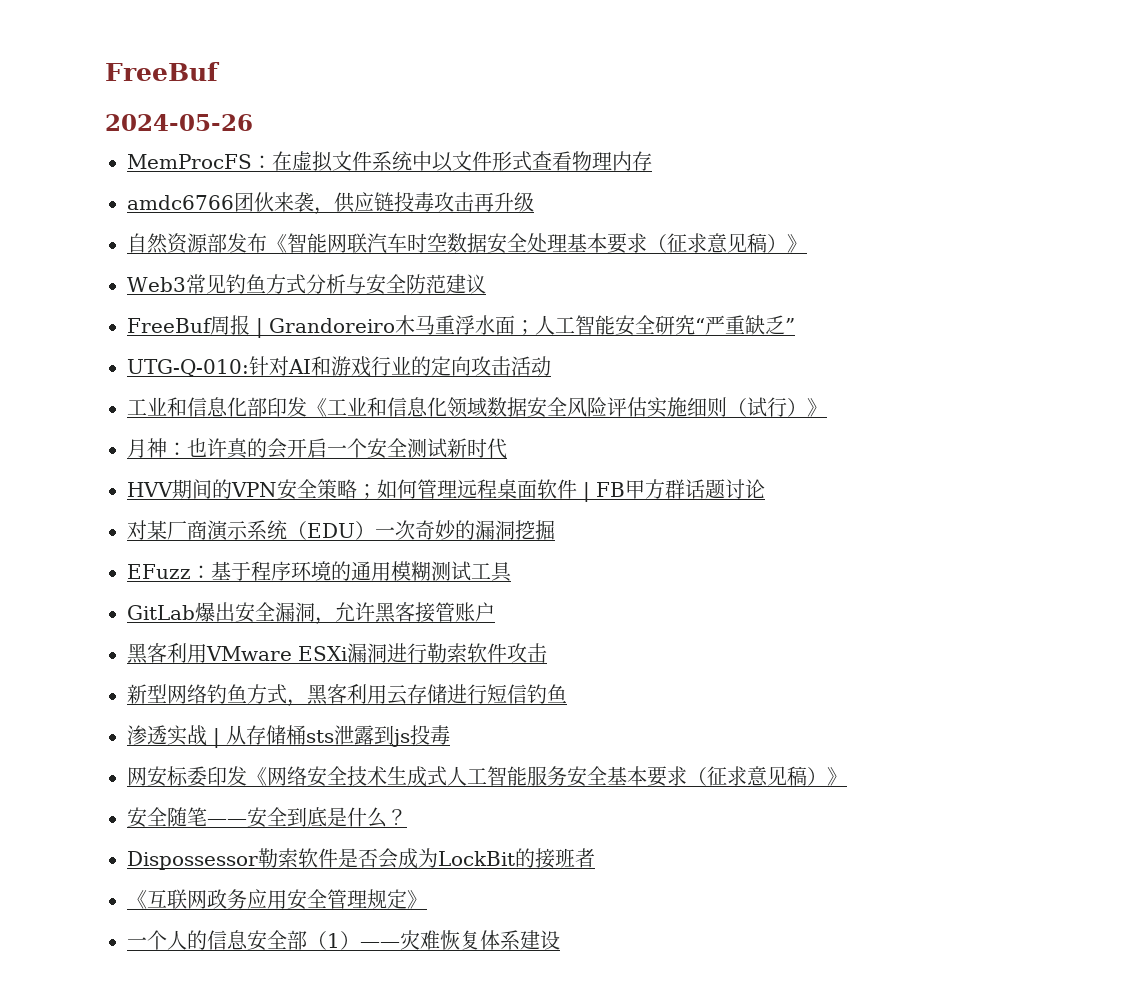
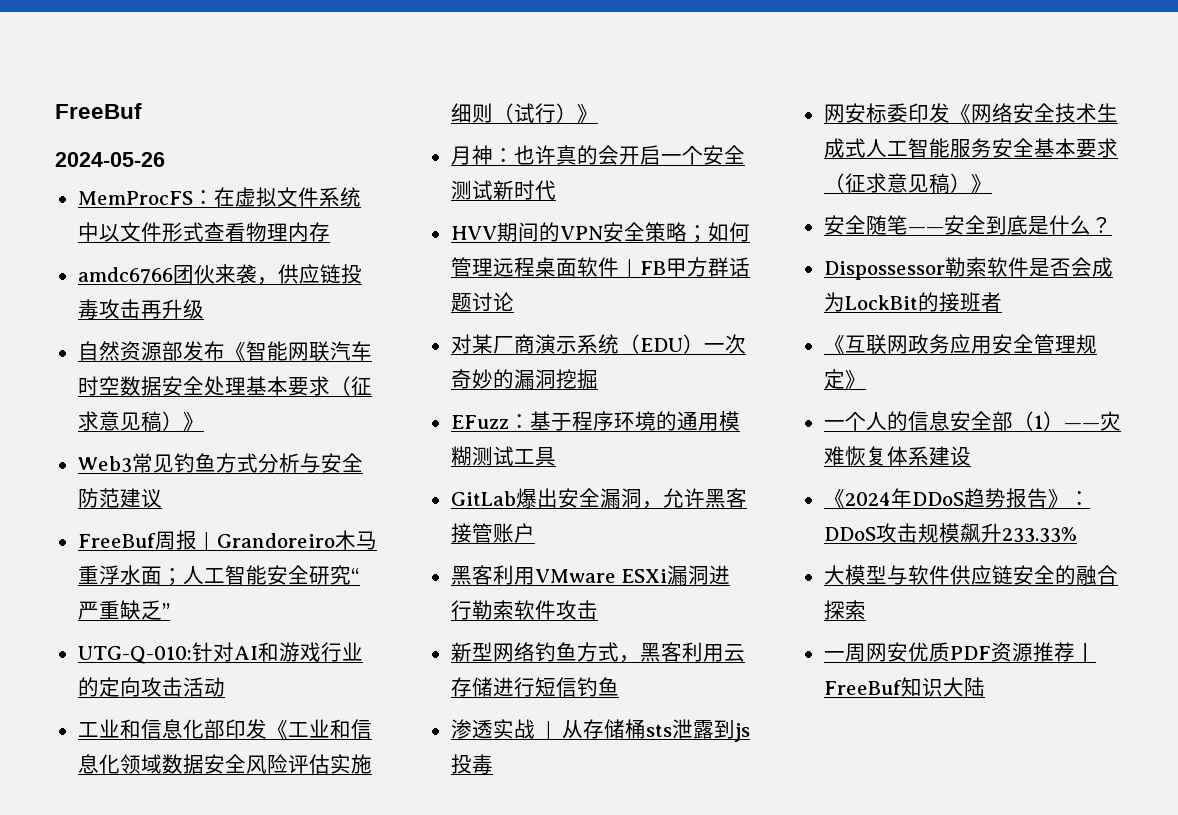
(560, 940) none -> [823,488,1090,508] [823,523,1077,543] [823,565,1118,585] [823,600,866,620] [823,642,1096,662] [823,677,985,697] // 《2024年DDoS趋势报告》：DDoS攻击规模飙升233.33% // 大模型与软件供应链安全的融合探索 // 一周网安优质PDF资源推荐丨FreeBuf知识大陆

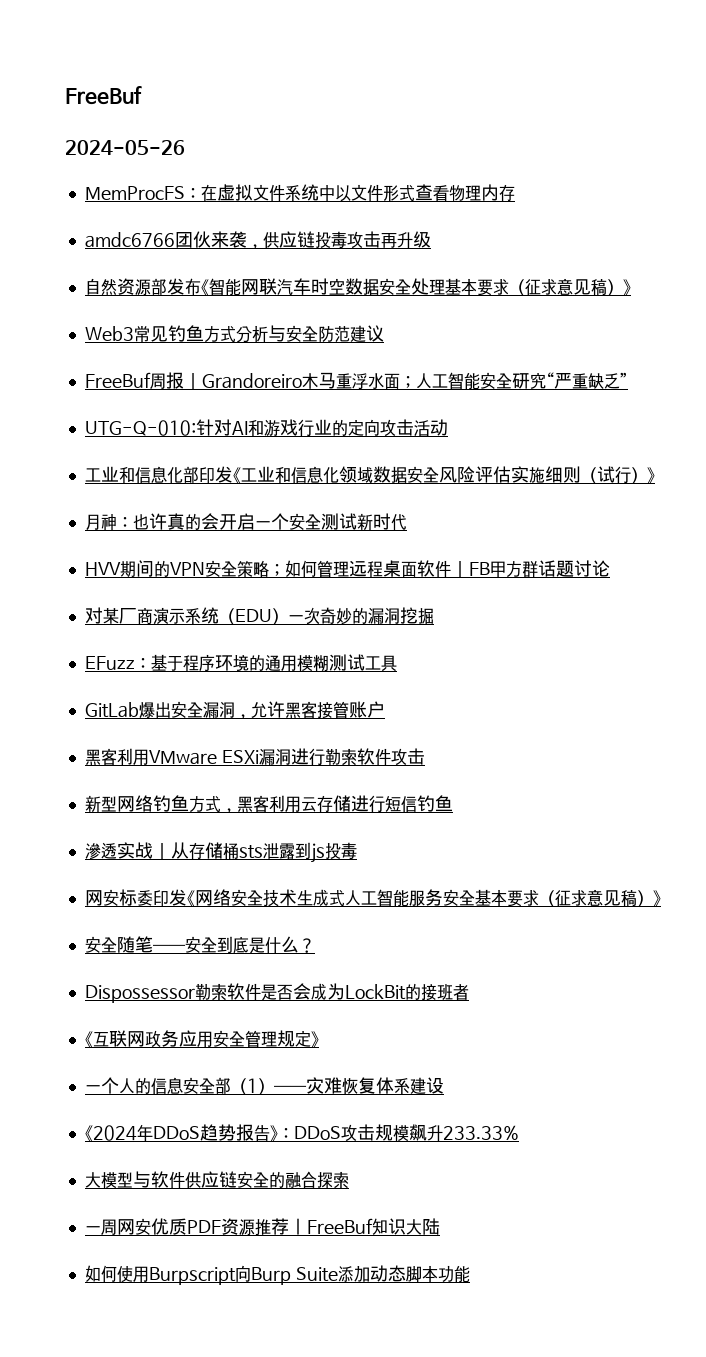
(985, 687) none -> [84,1265,470,1285] // 如何使用Burpscript向Burp Suite添加动态脚本功能

